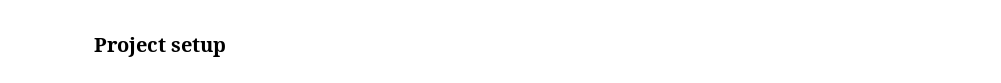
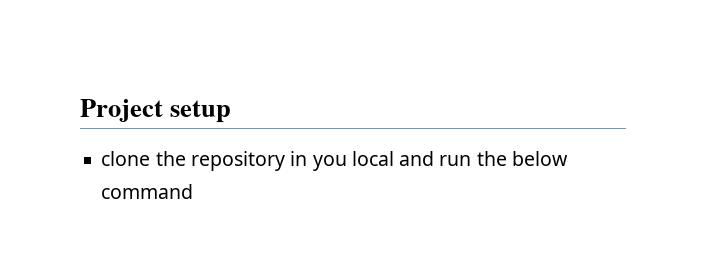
(227, 47) none -> [101,151,568,171] [101,184,194,199] // clone the repository in you local and run the below command

